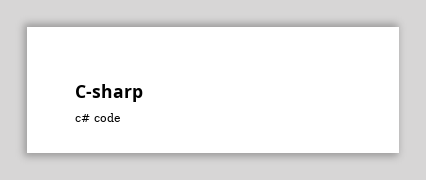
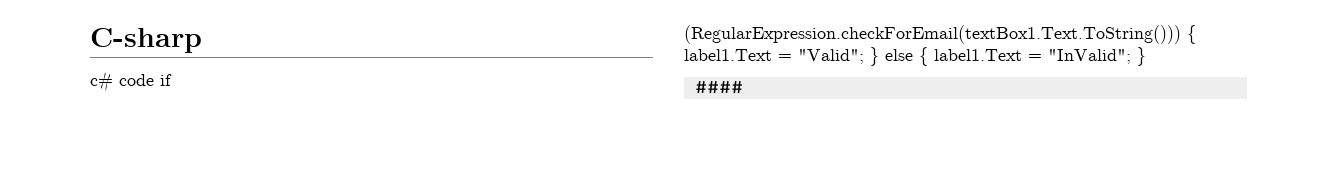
(121, 117) none -> [160,74,172,86] [684,25,1196,44] [684,47,1146,66] [694,81,743,93] if (RegularExpression.checkForEmail(textBox1.Text.ToString())) { label1.Text = "Valid"; } else { label1.Text = "InValid"; } // ####

